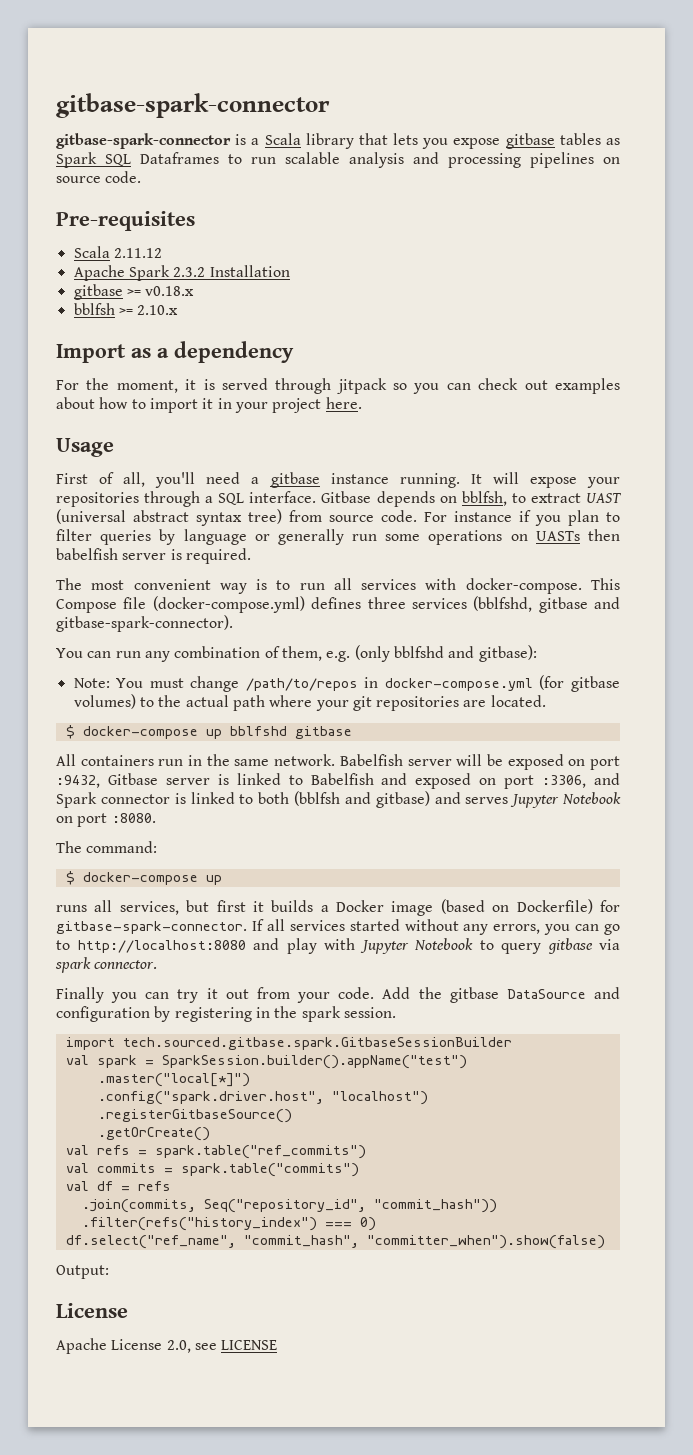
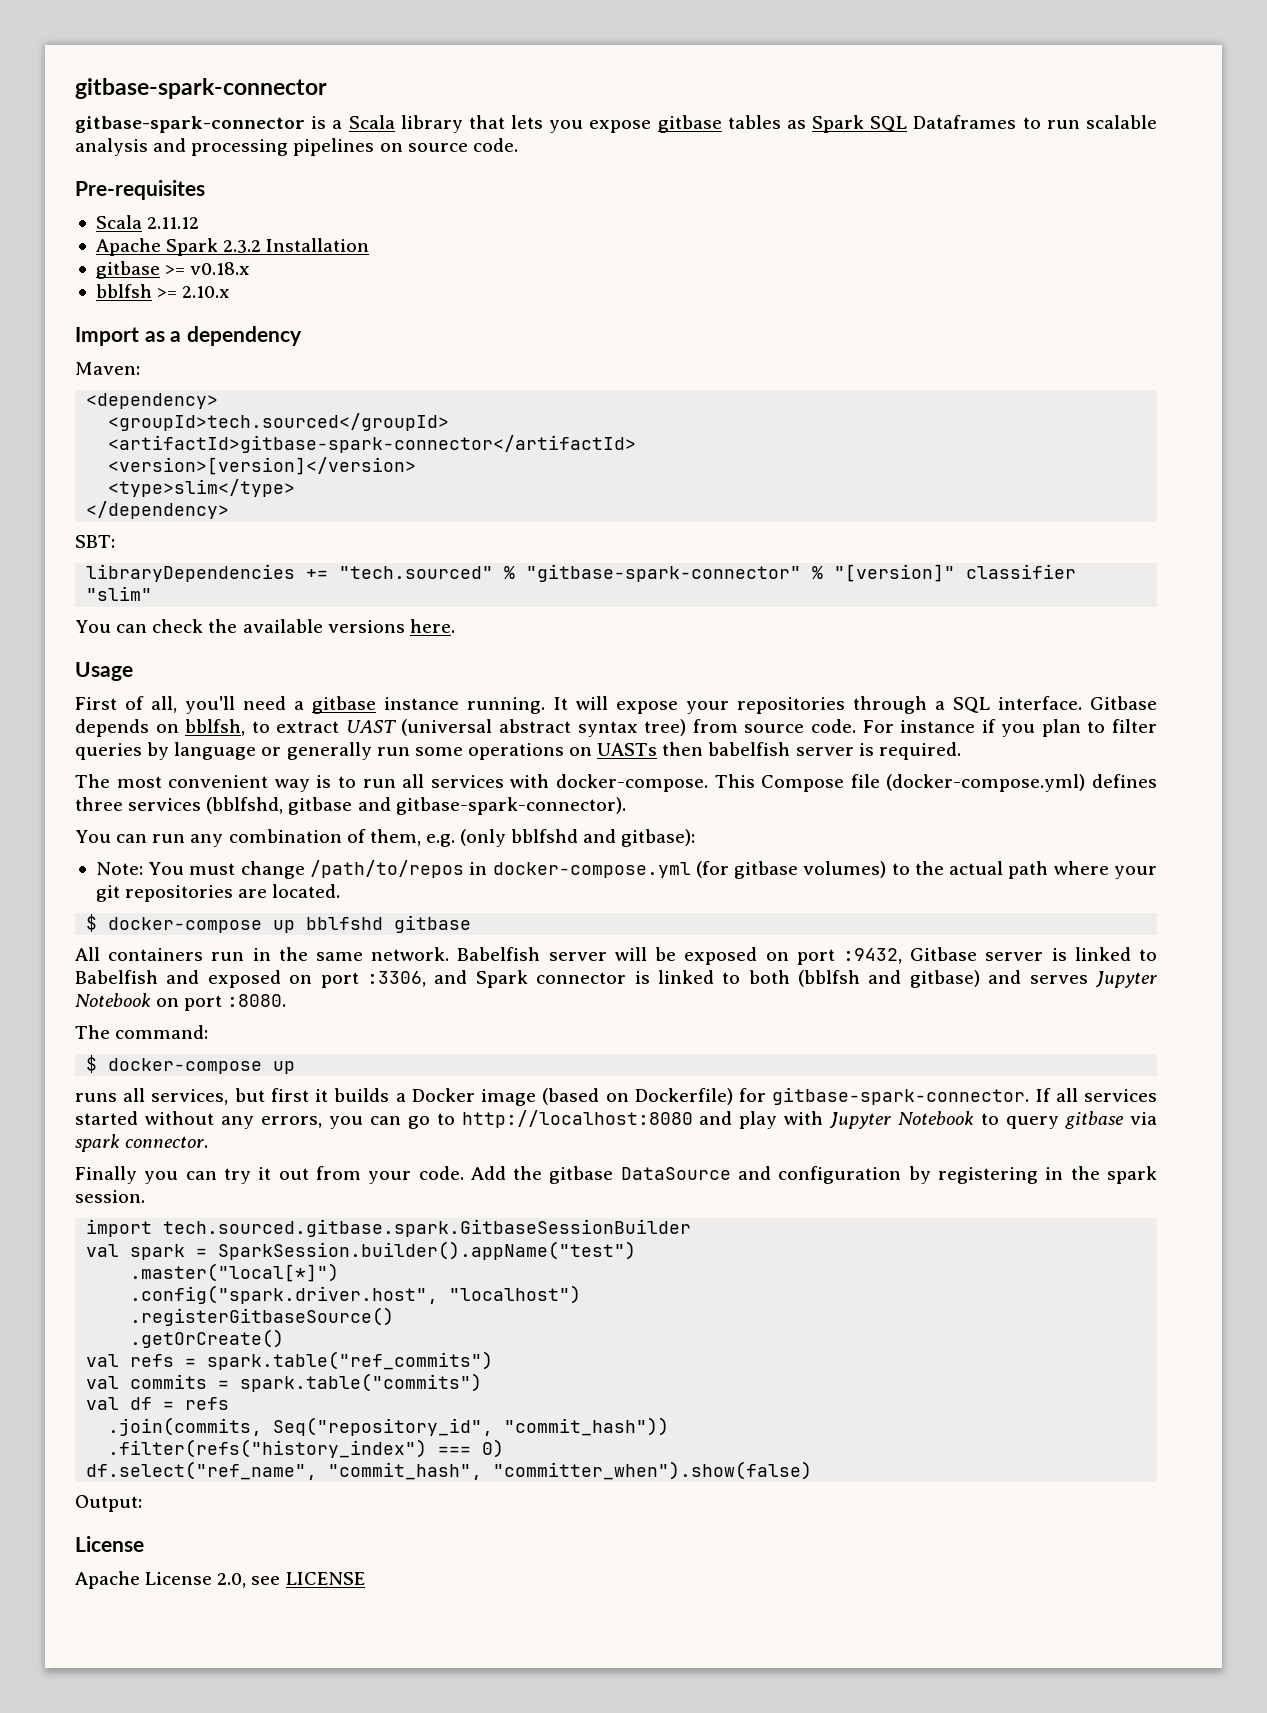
[56,378,620,394] [56,397,322,413] For the moment, it is served through jitpack so you can check out examples about how to import it in your project -> [75,362,140,375] [86,393,219,409] [108,413,450,431] [108,435,637,453] [108,457,417,475] [108,479,296,497] [86,501,230,519] [75,535,115,548] [86,564,1077,582] [86,586,153,601] [75,619,405,633] Maven: // <dependency> // <groupId>tech.sourced</groupId> // <artifactId>gitbase-spark-connector</artifactId> // <version>[version]</version> // <type>slim</type> // </dependency> // SBT: // libraryDependencies += "tech.sourced" % "gitbase-spark-connector" % "[version]" classifier "slim" // You can check the available versions

